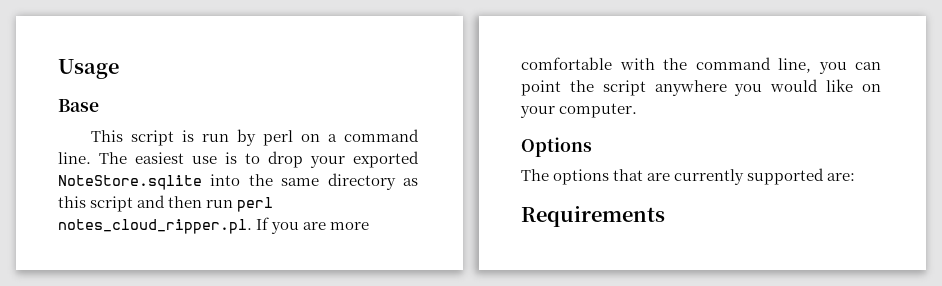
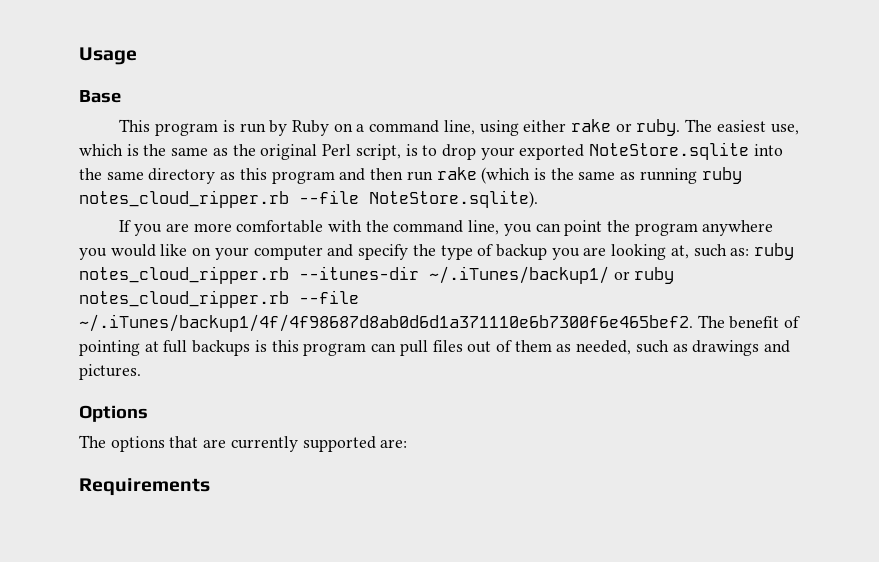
[130,130,174,146] script -> [155,123,219,136] program
[262,130,293,146] perl -> [291,120,329,136] Ruby
[58,152,217,164] line. The easiest use -> [443,119,799,136] [79,144,401,160] line, using either rake or ruby. The easiest use, which is the same as the original Perl script,
[90,196,134,212] script -> [271,171,335,184] program
[237,197,274,212] [58,219,252,234] perl notes_cloud_ripper.pl. -> [436,167,742,184] [79,190,538,208] rake (which is the same as running ruby notes_cloud_ripper.rb --file NoteStore.sqlite). //
[602,80,646,96] script -> [634,223,698,236] program
[559,103,638,118] computer. -> [253,243,795,260] [79,266,675,284] [79,290,359,308] [79,314,801,332] [79,340,791,356] [79,364,141,380] computer and specify the type of backup you are looking at, such as: ruby notes_cloud_ripper.rb --itunes-dir ~/.iTunes/backup1/ or ruby notes_cloud_ripper.rb --file ~/.iTunes/backup1/4f/4f98687d8ab0d6d1a371110e6b7300f6e465bef2. The benefit of pointing at full backups is this program can pull files out of them as needed, such as drawings and pictures.

